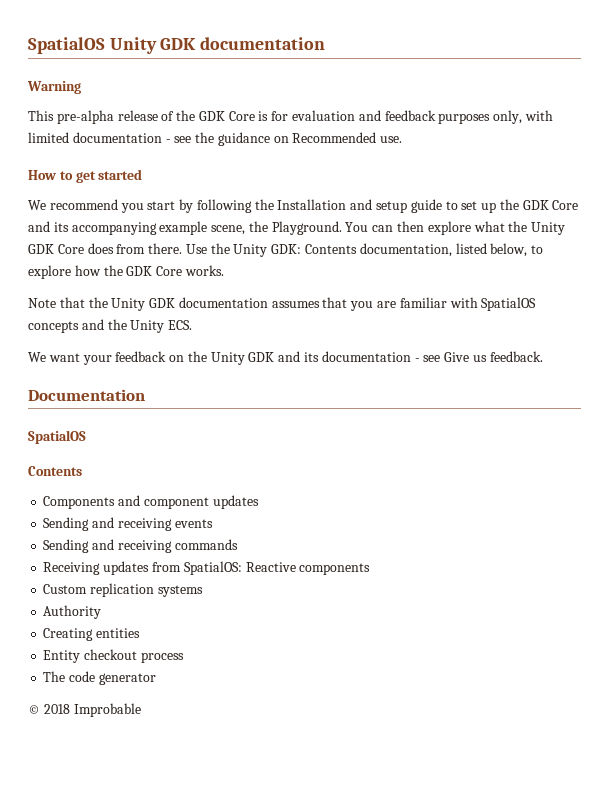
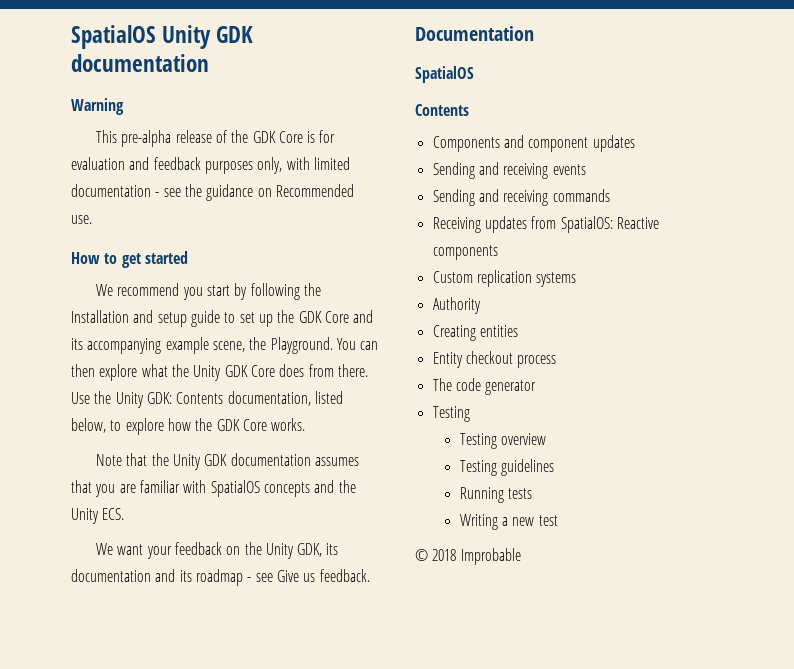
[248,351,411,362] GDK and its documentation -> [297,543,339,557] [71,569,243,586] GDK, its documentation and its roadmap
(156, 679) none -> [432,406,470,422] [459,433,546,449] [459,459,554,476] [459,487,532,503] [459,514,558,530] // Testing // Testing overview // Testing guidelines // Running tests // Writing a new test

